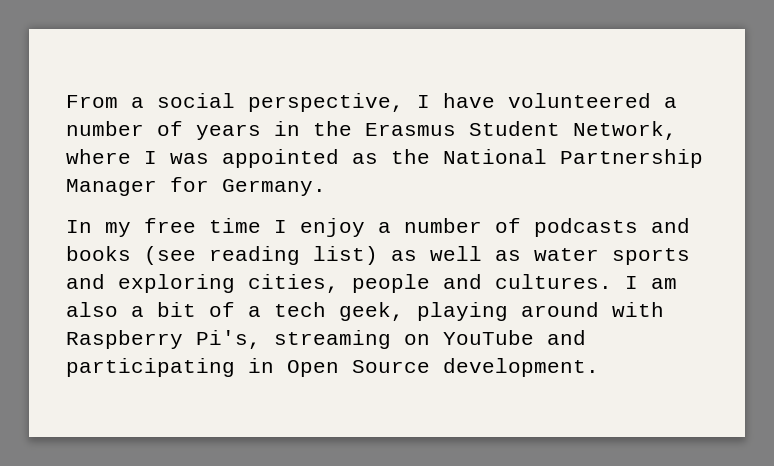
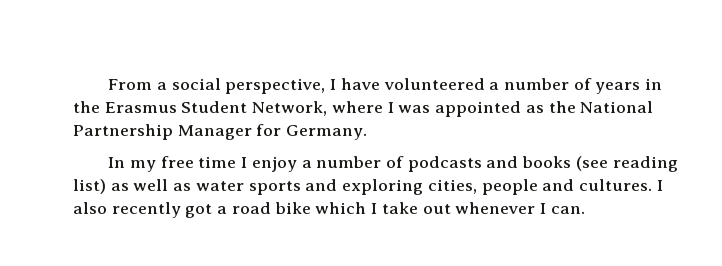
[651,278,677,289] [66,302,664,321] [66,330,586,349] [66,358,599,377] am also a bit of a tech geek, playing around with Raspberry Pi's, streaming on YouTube and participating in Open Source development. -> [73,202,585,218] also recently got a road bike which I take out whenever I can.

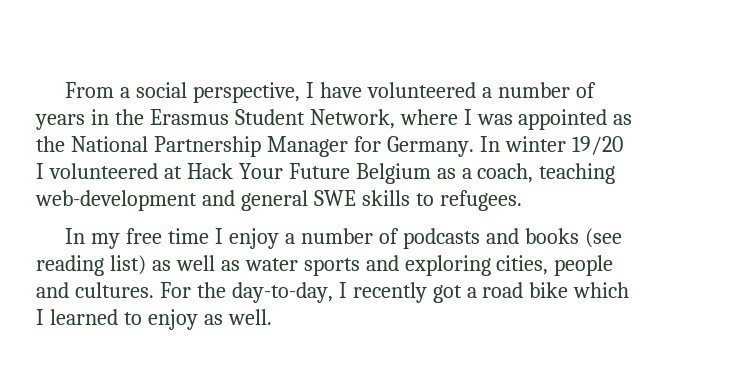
(368, 132) none -> [479,136,623,155] [36,163,616,184] [35,190,522,211] In winter 19/20 I volunteered at Hack Your Future Belgium as a coach, teaching web-development and general SWE skills to refugees.
[656,180,663,191] [73,202,107,214] I also -> [159,282,347,303] For the day-to-day, I
[381,202,585,214] take out whenever I can. -> [49,309,272,330] learned to enjoy as well.

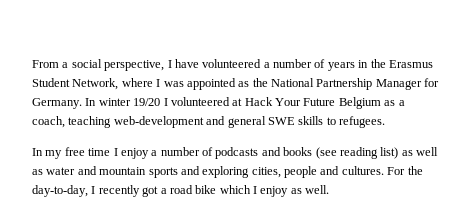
(298, 264) none -> [77,166,147,175] and mountain
[49,309,142,325] learned to -> (257, 190) none

